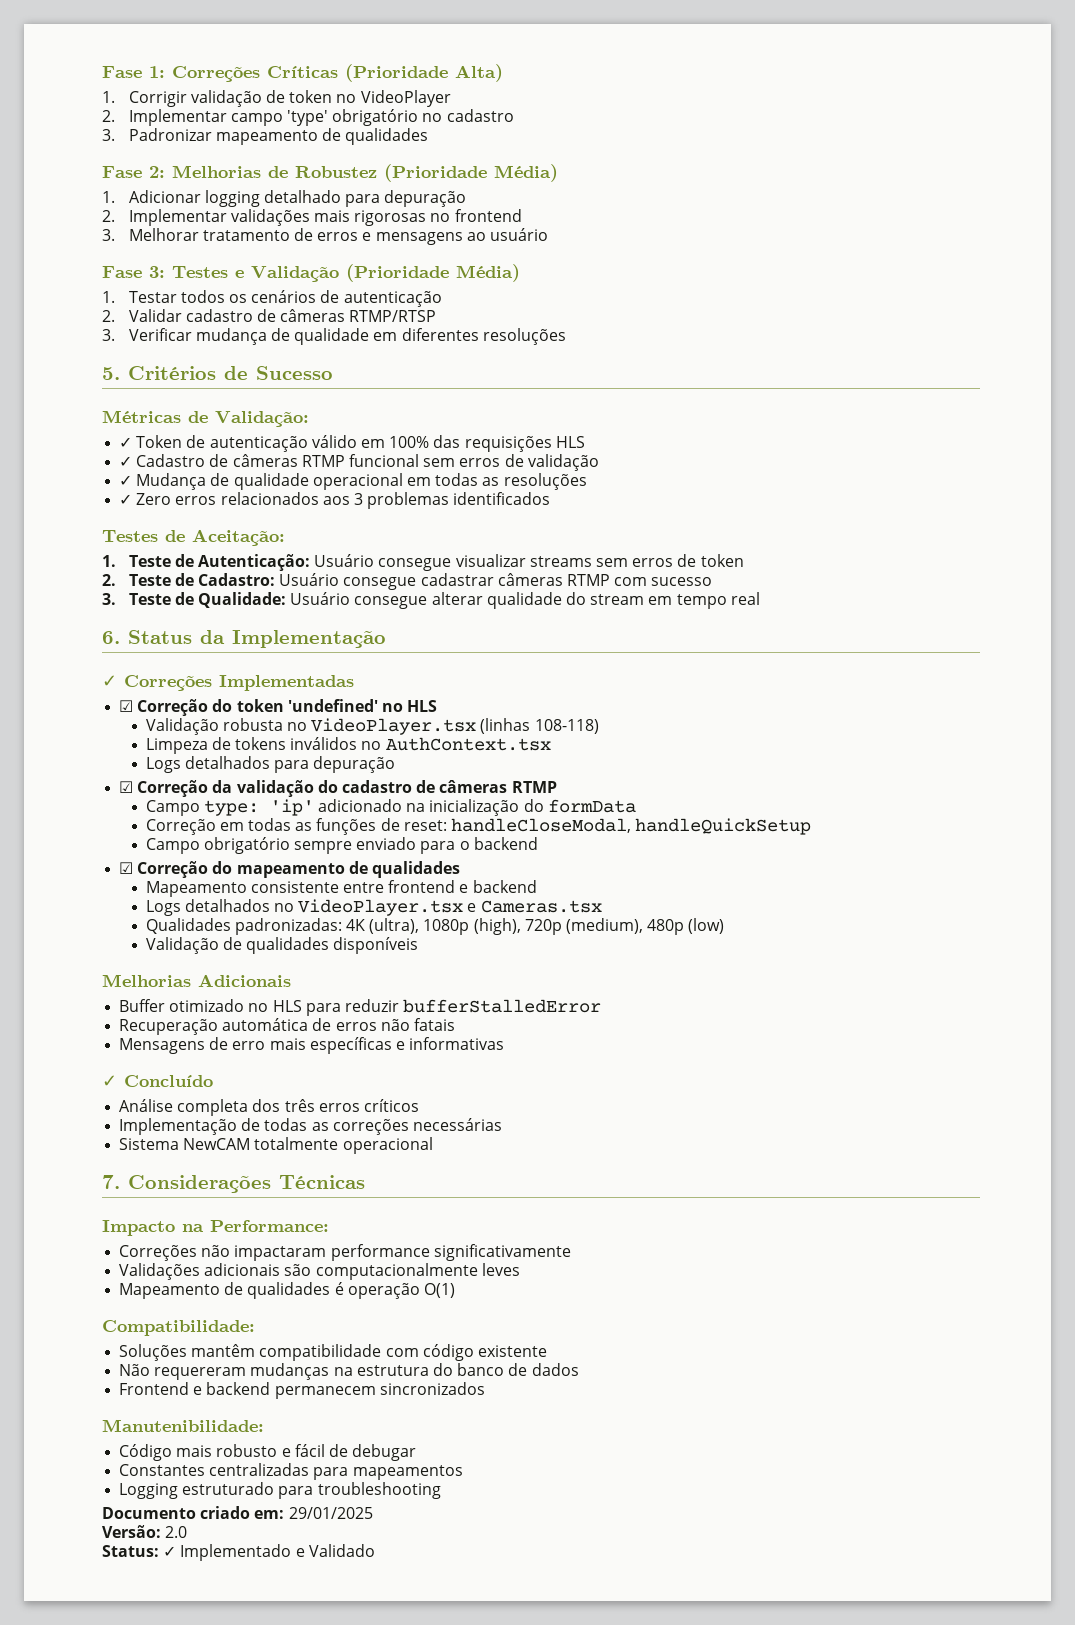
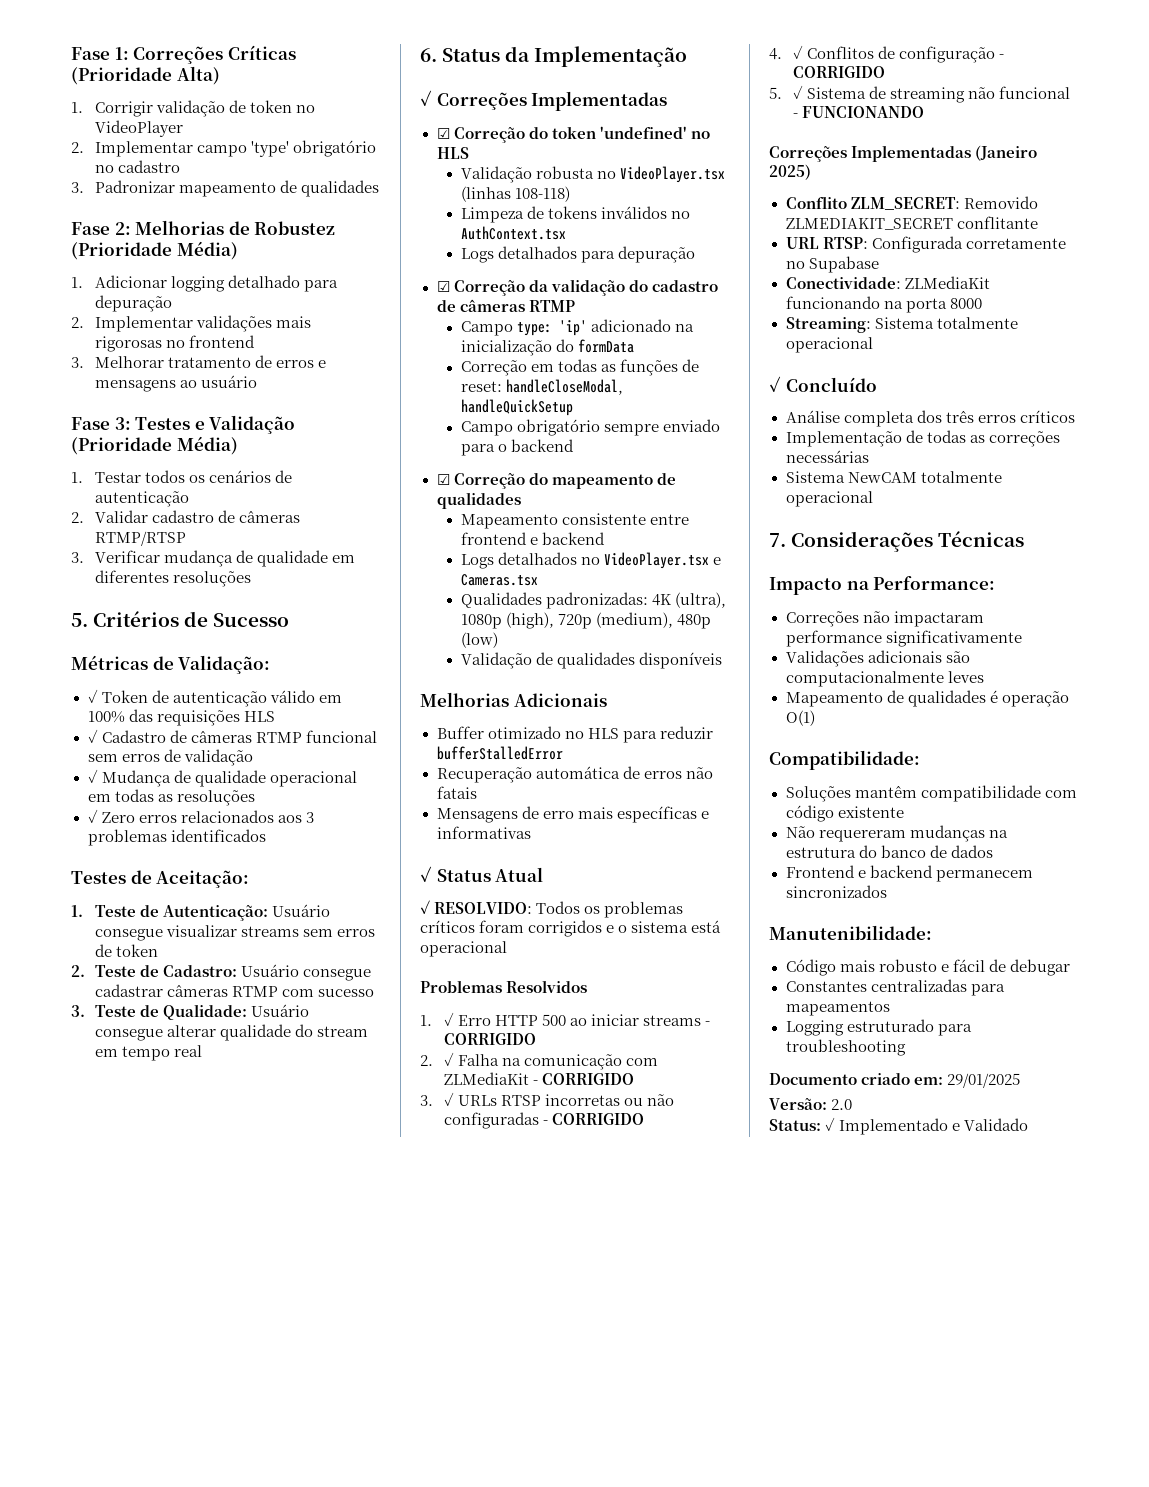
(505, 1043) none -> [420,866,544,882] [420,900,684,918] [420,920,722,937] [420,941,507,957] [420,980,588,993] [420,1012,711,1026] [444,1033,537,1045] [420,1052,659,1070] [444,1072,635,1085] [420,1092,675,1106] [444,1112,645,1129] [769,45,1005,63] [793,66,886,78] [769,85,1071,103] [793,106,925,118] [769,145,1038,162] [769,164,811,180] [785,196,1038,210] [785,216,1038,230] [785,236,1066,253] [785,256,879,273] [785,276,990,289] [785,296,982,313] [785,317,1018,333] [785,337,873,353] // ✓ Status Atual // ✓ RESOLVIDO: Todos os problemas críticos foram corrigidos e o sistema está operacional // Problemas Resolvidos // 1. ✓ Erro HTTP 500 ao iniciar streams - CORRIGIDO // 2. ✓ Falha na comunicação com ZLMediaKit - CORRIGIDO // 3. ✓ URLs RTSP incorretas ou não configuradas - CORRIGIDO // 4. ✓ Conflitos de configuração - CORRIGIDO // 5. ✓ Sistema de streaming não funcional - FUNCIONANDO // Correções Implementadas (Janeiro 2025) // Conflito ZLM_SECRET: Removido ZLMEDIAKIT_SECRET conflitante // URL RTSP: Configurada corretamente no Supabase // Conectividade: ZLMediaKit funcionando na porta 8000 // Streaming: Sistema totalmente operacional

